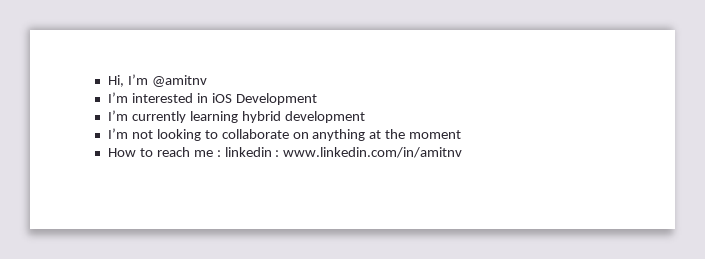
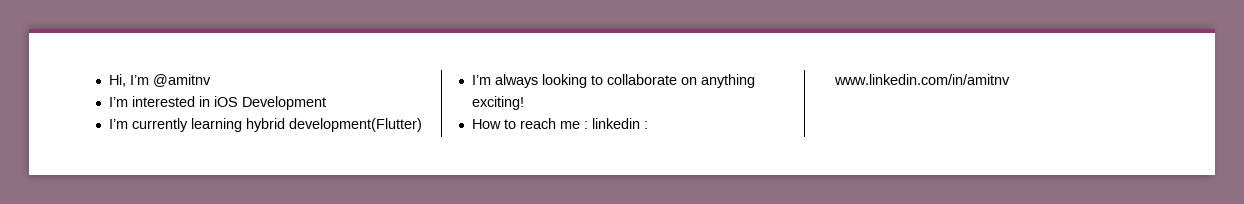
[284,111,365,123] [107,128,153,139] development // I’m not -> [288,118,422,132] [471,74,538,88] development(Flutter) // I’m always
[369,129,462,139] at the moment -> [471,96,524,110] exciting!

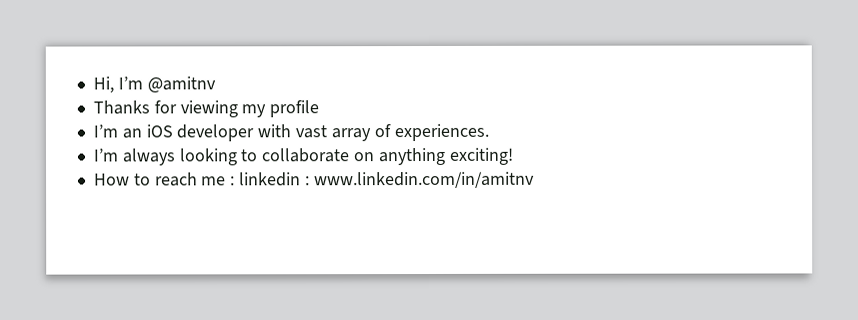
[108,96,326,110] [108,118,422,132] I’m interested in iOS Development // I’m currently learning hybrid development(Flutter) -> [92,100,320,118] [92,123,489,142] Thanks for viewing my profile // I’m an iOS developer with vast array of experiences.

